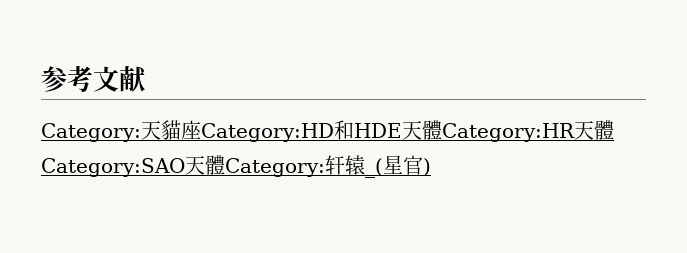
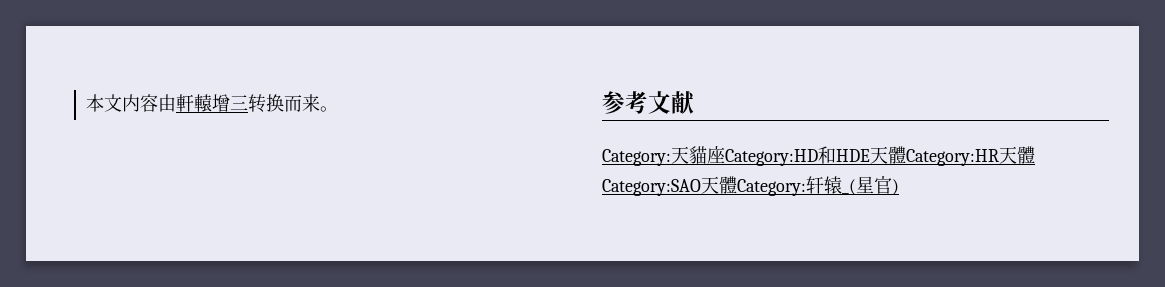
(41, 79) none -> [86,94,339,113] 本文内容由軒轅增三转换而来。 //

